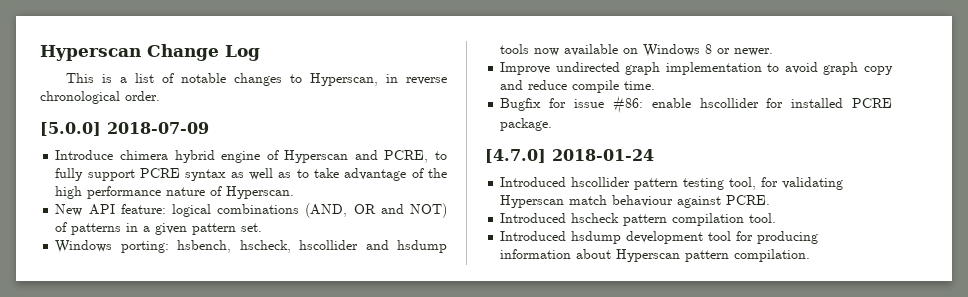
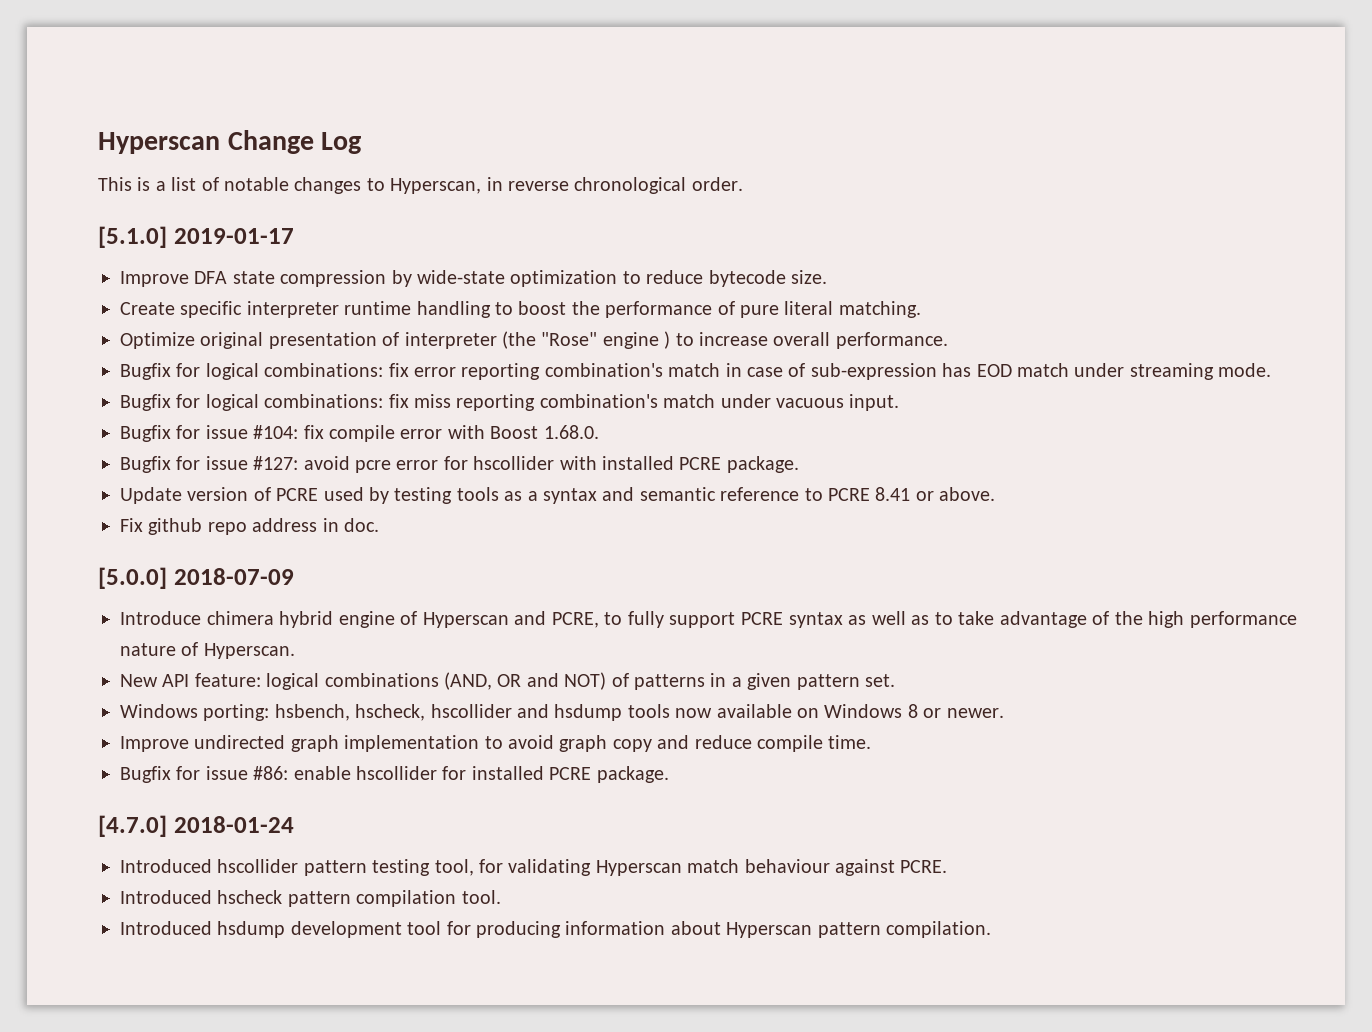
(160, 96) none -> [98,226,294,248] [120,270,827,287] [120,301,921,318] [120,331,948,349] [120,363,1272,380] [120,394,900,411] [120,425,599,442] [120,456,799,473] [120,487,996,504] [120,518,379,535] // [5.1.0] 2019-01-17 // Improve DFA state compression by wide-state optimization to reduce bytecode size. // Create specific interpreter runtime handling to boost the performance of pure literal matching. // Optimize original presentation of interpreter (the "Rose" engine ) to increase overall performance. // Bugfix for logical combinations: fix error reporting combination's match in case of sub-expression has EOD match under streaming mode. // Bugfix for logical combinations: fix miss reporting combination's match under vacuous input. // Bugfix for issue #104: fix compile error with Boost 1.68.0. // Bugfix for issue #127: avoid pcre error for hscollider with installed PCRE package. // Update version of PCRE used by testing tools as a syntax and semantic reference to PCRE 8.41 or above. // Fix github repo address in doc.

